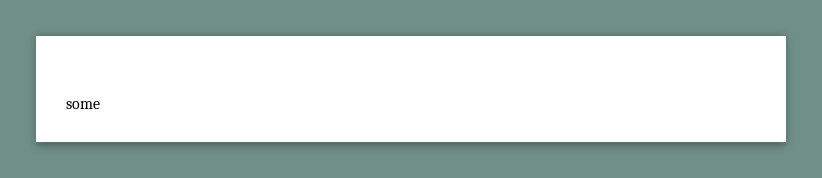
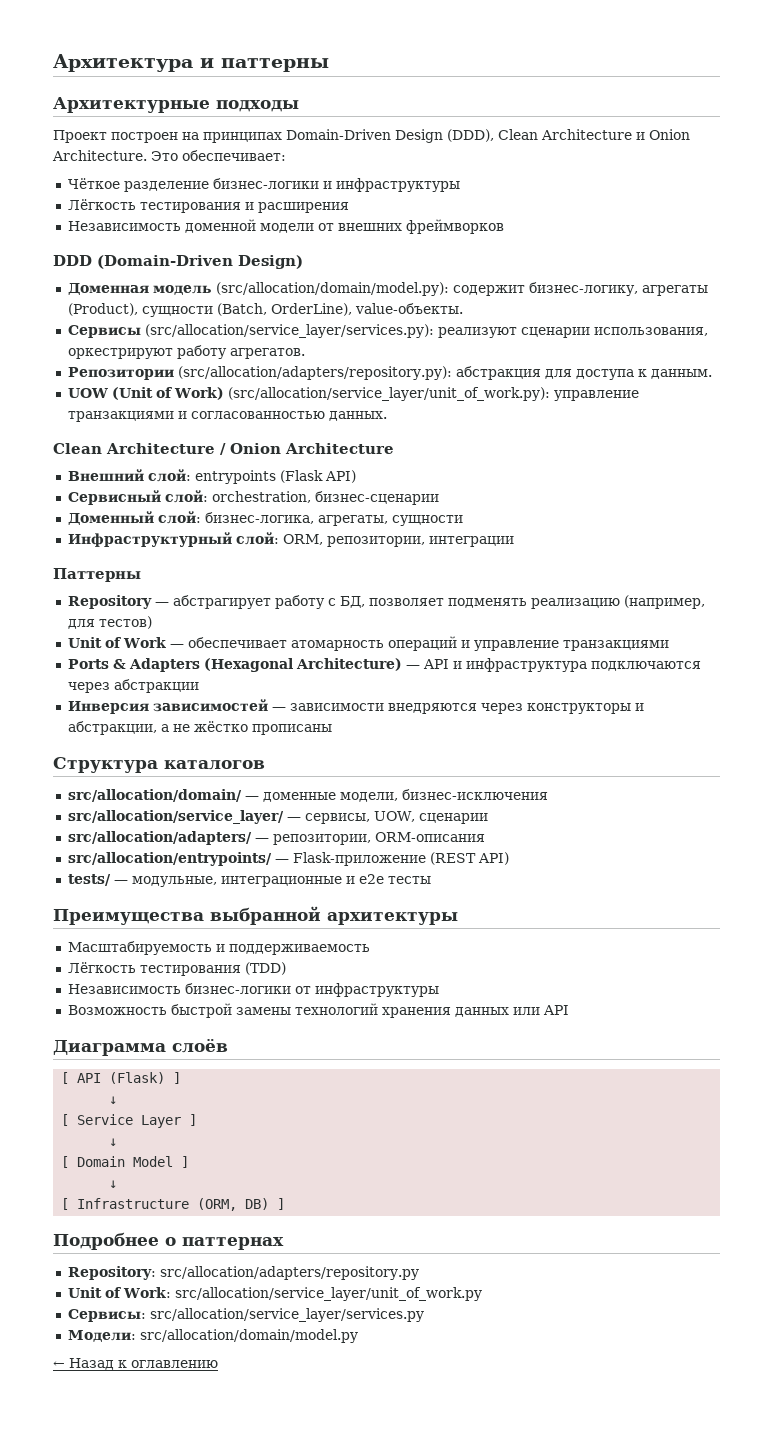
[66,101,100,109] some -> [53,54,329,72] [53,97,299,113] [53,129,690,143] [52,150,286,161] [67,178,460,192] [67,199,349,213] [67,219,504,234] [53,255,303,269] [67,282,708,296] [67,303,463,317] [67,324,708,338] [67,345,305,359] [67,366,712,380] [67,387,639,401] [67,411,387,422] [53,443,394,455] [67,469,356,484] [67,490,439,505] [67,511,463,526] [67,532,514,547] [53,568,141,582] [67,595,705,609] [67,616,152,629] [67,636,669,651] [67,658,701,672] [67,679,199,693] [67,699,644,714] [67,721,332,735] [53,757,265,773] [67,789,548,802] [67,810,488,824] [67,831,485,845] [67,852,509,866] [67,874,431,887] [53,906,458,925] [67,941,370,955] [67,962,286,976] [67,983,439,997] [67,1003,569,1018] [53,1039,228,1056] [61,1072,182,1084] [109,1096,118,1104] [61,1114,198,1128] [109,1138,118,1146] [61,1156,190,1168] [109,1180,118,1188] [61,1198,286,1211] [53,1232,284,1250] [67,1266,419,1280] [67,1287,482,1301] [67,1308,424,1322] [67,1329,358,1343] [53,1358,218,1370] Архитектура и паттерны // Архитектурные подходы // Проект построен на принципах Domain-Driven Design (DDD), Clean Architecture и Onion Architecture. Это обеспечивает: // Чёткое разделение бизнес-логики и инфраструктуры // Лёгкость тестирования и расширения // Независимость доменной модели от внешних фреймворков // DDD (Domain-Driven Design) // Доменная модель (src/allocation/domain/model.py): содержит бизнес-логику, агрегаты (Product), сущности (Batch, OrderLine), value-объекты. // Сервисы (src/allocation/service_layer/services.py): реализуют сценарии использования, оркестрируют работу агрегатов. // Репозитории (src/allocation/adapters/repository.py): абстракция для доступа к данным. // UOW (Unit of Work) (src/allocation/service_layer/unit_of_work.py): управление транзакциями и согласованностью данных. // Clean Architecture / Onion Architecture // Внешний слой: entrypoints (Flask API) // Сервисный слой: orchestration, бизнес-сценарии // Доменный слой: бизнес-логика, агрегаты, сущности // Инфраструктурный слой: ORM, репозитории, интеграции // Паттерны // Repository — абстрагирует работу с БД, позволяет подменять реализацию (например, для тестов) // Unit of Work — обеспечивает атомарность операций и управление транзакциями // Ports & Adapters (Hexagonal Architecture) — API и инфраструктура подключаются через абстракции // Инверсия зависимостей — зависимости внедряются через конструкторы и абстракции, а не жёстко прописаны // Структура каталогов // src/allocation/domain/ — доменные модели, бизнес-исключения // src/allocation/service_layer/ — сервисы, UOW, сценарии // src/allocation/adapters/ — репозитории, ORM-описания // src/allocation/entrypoints/ — Flask-приложение (REST API) // tests/ — модульные, интеграционные и e2e тесты // Преимущества выбранной архитектуры // Масштабируемость и поддерживаемость // Лёгкость тестирования (TDD) // Независимость бизнес-логики от инфраструктуры // Возможность быстрой замены технологий хранения данных или API // Диаграмма слоёв // [ API (Flask) ] // ↓ // [ Service Layer ] // ↓ // [ Domain Model ] // ↓ // [ Infrastructure (ORM, DB) ] // Подробнее о паттернах // Repository: src/allocation/adapters/repository.py // Unit of Work: src/allocation/service_layer/unit_of_work.py // Сервисы: src/allocation/service_layer/services.py // Модели: src/allocation/domain/model.py // ← Назад к оглавлению

